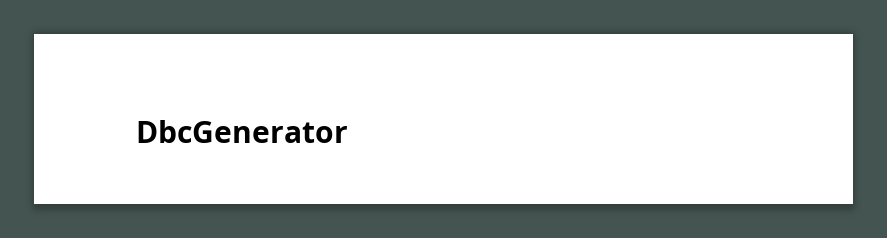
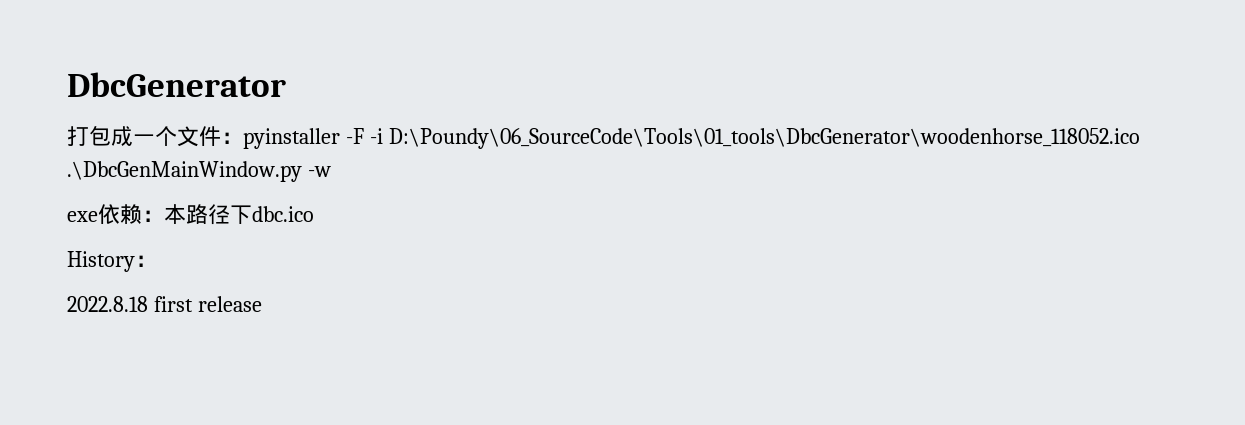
(348, 131) none -> [67,126,1140,149] [67,161,331,182] [67,204,314,225] [67,251,157,272] [67,296,262,312] // 打包成一个文件：pyinstaller -F -i D:\Poundy\06_SourceCode\Tools\01_tools\DbcGenerator\woodenhorse_118052.ico .\DbcGenMainWindow.py -w // exe依赖：本路径下dbc.ico // History： // 2022.8.18 first release

